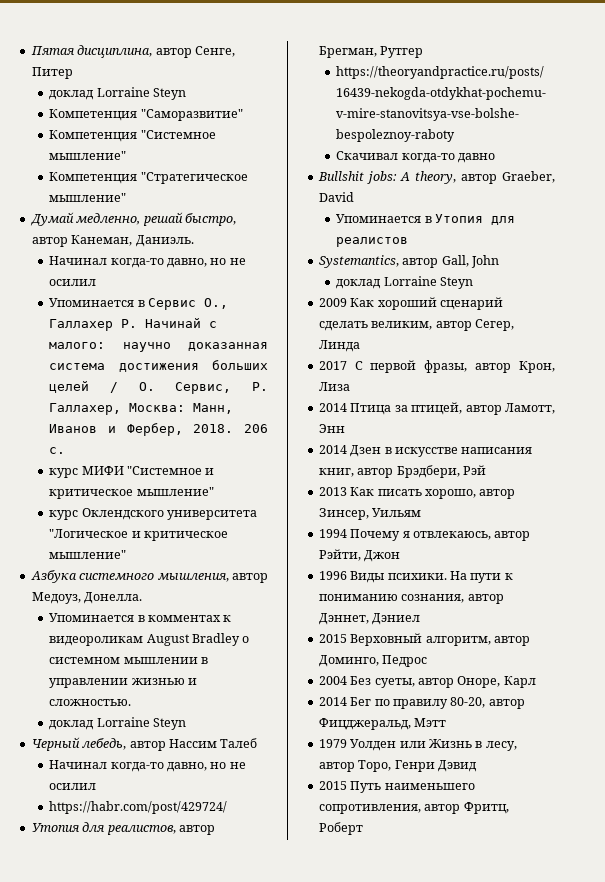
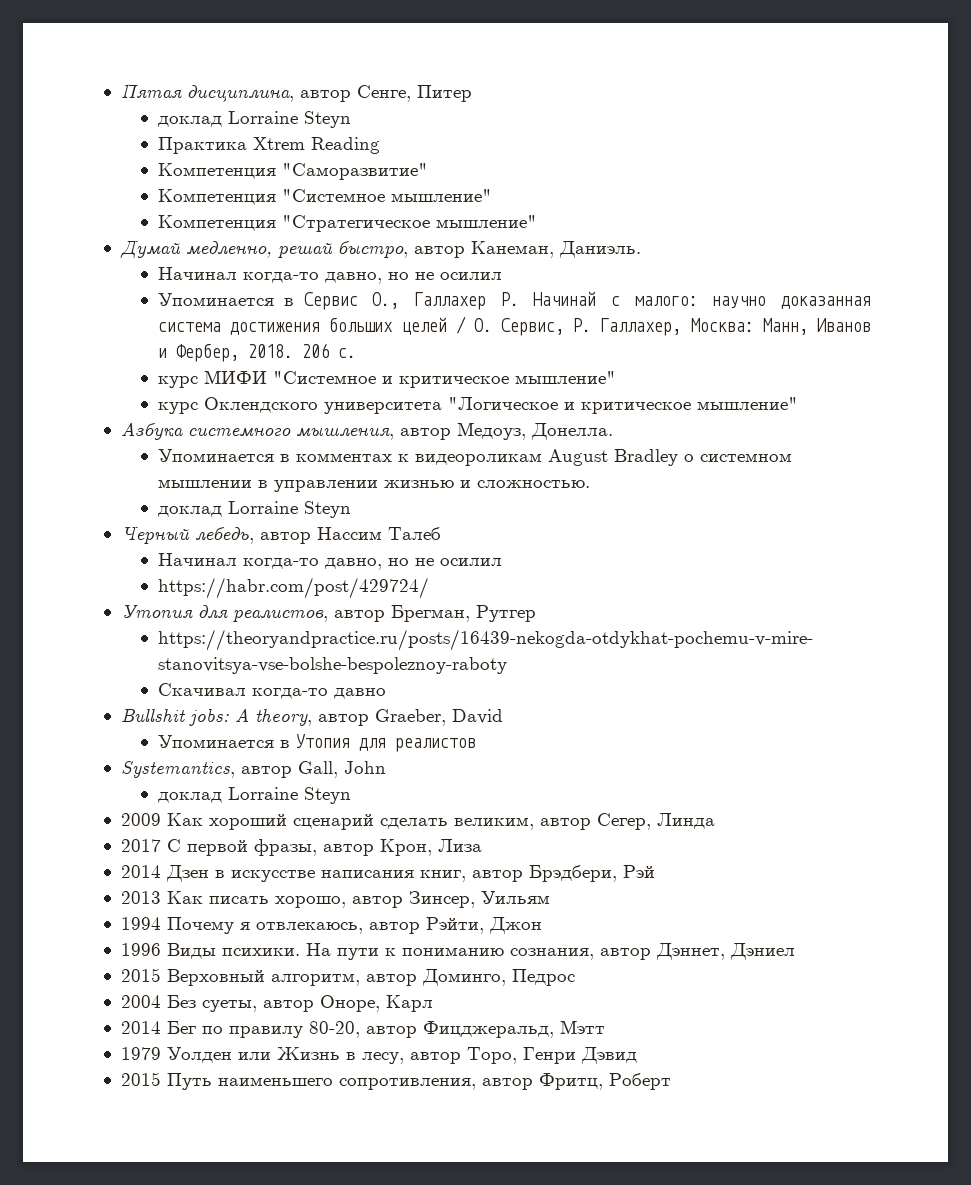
(186, 94) none -> [158,137,381,154] // Практика Xtrem Reading
[318,402,555,415] [318,424,345,433] // 2014 Птица за птицей, автор Ламотт, Энн -> (482, 845) none

